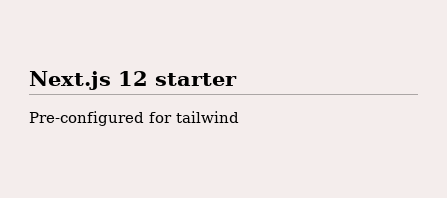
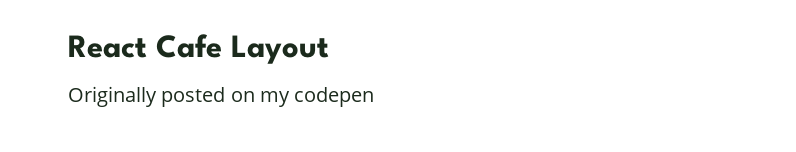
[29,71,237,90] [29,111,239,126] Next.js 12 starter // Pre-configured for tailwind -> [68,34,329,64] [68,86,375,107] React Cafe Layout // Originally posted on my codepen

